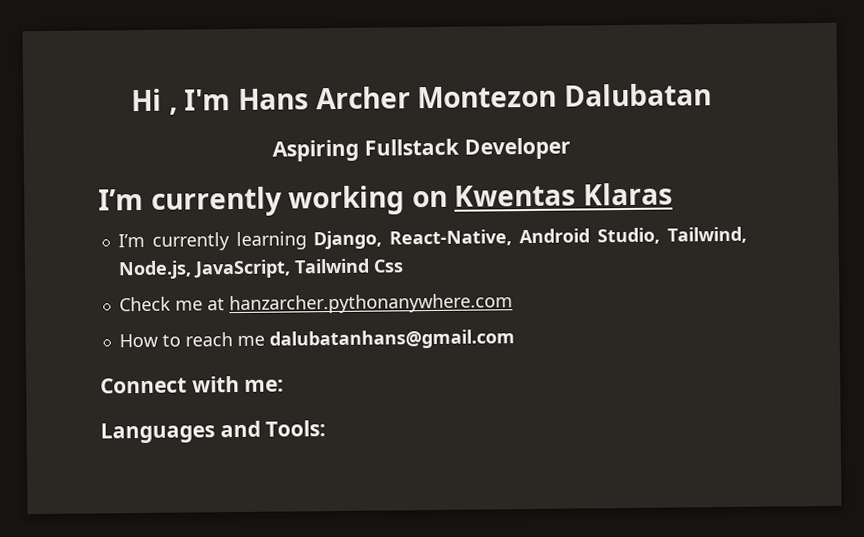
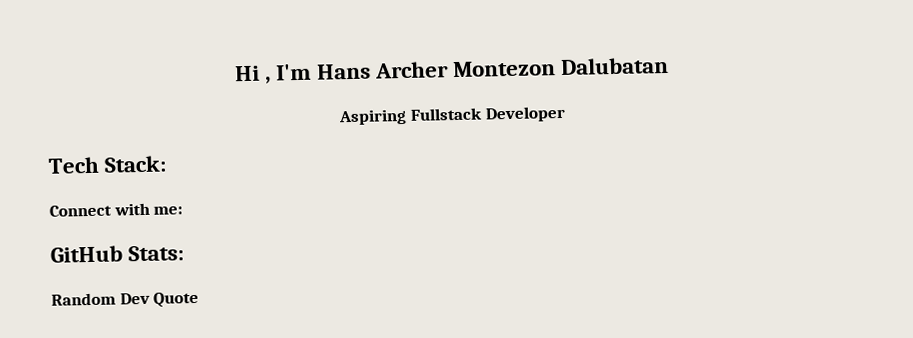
[98,182,673,217] [117,226,748,251] [117,258,404,280] [118,293,513,315] [118,329,515,350] [100,375,285,394] [100,420,327,444] I’m currently working on Kwentas Klaras // I’m currently learning Django, React-Native, Android Studio, Tailwind, Node.js, JavaScript, Tailwind Css // Check me at hanzarcher.pythonanywhere.com // How to reach me dalubatanhans@gmail.com // Connect with me: // Languages and Tools: -> [48,155,167,174] [49,202,184,217] [50,245,185,263] [51,291,200,308] Tech Stack: // Connect with me: // GitHub Stats: // Random Dev Quote

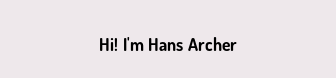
[234,65,271,84] Hi , -> [98,38,118,51] Hi!
[452,56,670,78] [338,105,566,126] [48,155,167,174] [49,202,184,217] [50,245,185,263] [51,291,200,308] Montezon Dalubatan // Aspiring Fullstack Developer // Tech Stack: // Connect with me: // GitHub Stats: // Random Dev Quote -> (238, 44) none

